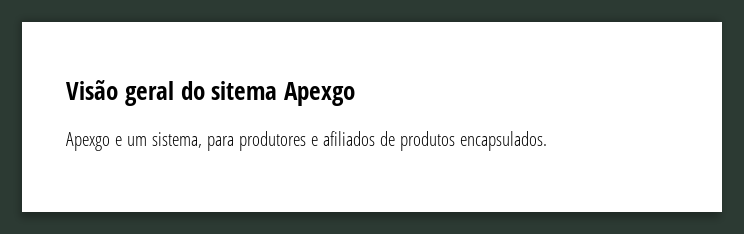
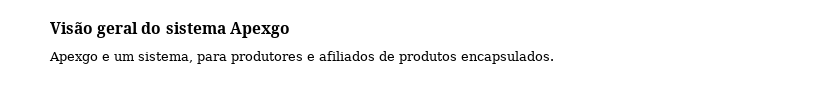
[211,81,278,100] sitema -> [165,22,226,34] sistema

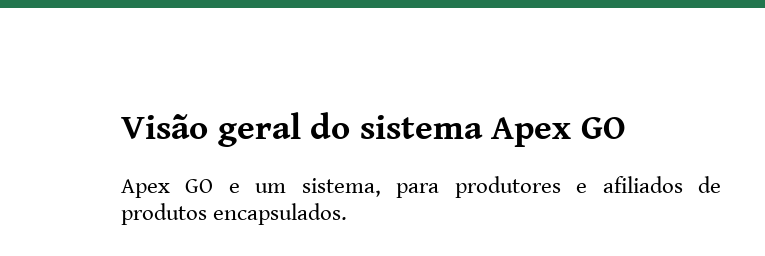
[229,22,290,38] [49,52,98,64] Apexgo // Apexgo -> [491,117,626,147] [121,179,214,198] Apex GO // Apex GO

